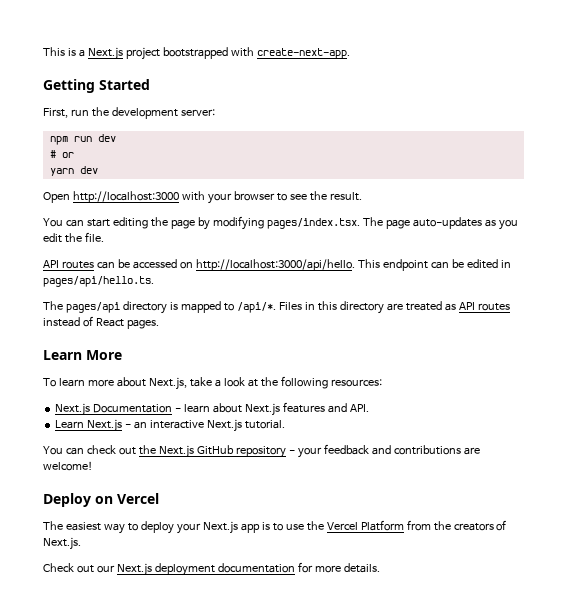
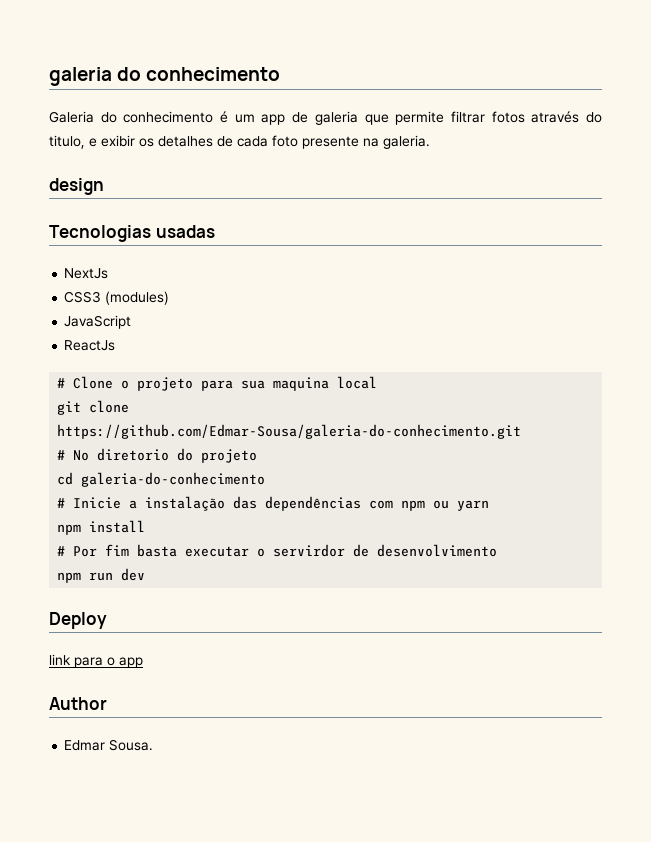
[43,47,350,60] [43,79,150,93] [43,107,215,119] [49,134,116,145] [49,150,74,158] [49,166,98,176] [43,191,362,204] [43,216,518,230] [43,232,104,243] [43,259,511,271] [43,276,154,287] [43,301,510,314] [43,316,159,329] [43,350,122,360] [43,376,382,390] [55,402,369,416] [55,419,285,432] [43,444,480,458] [43,461,93,471] [43,493,159,507] [43,520,507,534] [43,537,81,550] [43,562,380,576] This is a Next.js project bootstrapped with create-next-app. // Getting Started // First, run the development server: // npm run dev // # or // yarn dev // Open http://localhost:3000 with your browser to see the result. // You can start editing the page by modifying pages/index.tsx. The page auto-updates as you edit the file. // API routes can be accessed on http://localhost:3000/api/hello. This endpoint can be edited in pages/api/hello.ts. // The pages/api directory is mapped to /api/*. Files in this directory are treated as API routes instead of React pages. // Learn More // To learn more about Next.js, take a look at the following resources: // Next.js Documentation - learn about Next.js features and API. // Learn Next.js - an interactive Next.js tutorial. // You can check out the Next.js GitHub repository - your feedback and contributions are welcome! // Deploy on Vercel // The easiest way to deploy your Next.js app is to use the Vercel Platform from the creators of Next.js. // Check out our Next.js deployment documentation for more details. -> [49,67,281,86] [49,111,602,125] [49,135,430,149] [49,178,104,195] [49,225,215,242] [64,268,109,279] [64,291,170,305] [64,315,132,329] [64,340,116,351] [57,376,378,391] [57,400,130,415] [57,424,522,439] [57,448,258,463] [57,472,266,487] [57,496,490,511] [57,520,146,535] [57,544,498,557] [57,568,146,583] [49,612,107,629] [49,654,143,668] [49,697,107,710] [64,739,154,751] galeria do conhecimento // Galeria do conhecimento é um app de galeria que permite filtrar fotos através do titulo, e exibir os detalhes de cada foto presente na galeria. // design // Tecnologias usadas // NextJs // CSS3 (modules) // JavaScript // ReactJs // # Clone o projeto para sua maquina local // git clone https://github.com/Edmar-Sousa/galeria-do-conhecimento.git // # No diretorio do projeto // cd galeria-do-conhecimento // # Inicie a instalação das dependências com npm ou yarn // npm install // # Por fim basta executar o servirdor de desenvolvimento // npm run dev // Deploy // link para o app // Author // Edmar Sousa.

